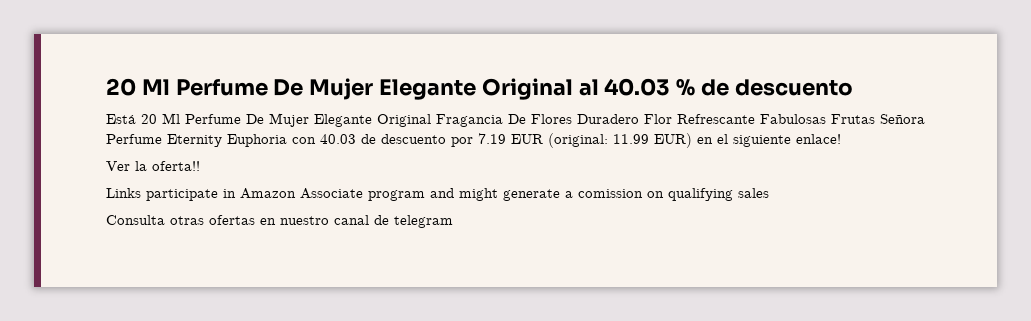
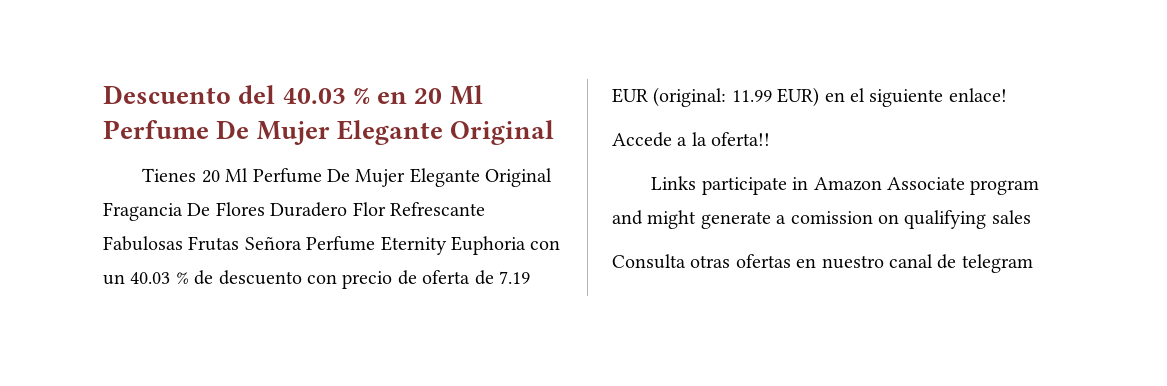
[106,78,853,100] [106,114,136,124] 20 Ml Perfume De Mujer Elegante Original al 40.03 % de descuento // Está -> [103,85,483,105] [103,120,555,145] [142,168,197,182] Descuento del 40.03 % en 20 Ml Perfume De Mujer Elegante Original // Tienes
[320,134,473,147] 40.03 de descuento por -> [103,270,494,289] un 40.03 % de descuento con precio de oferta de
[106,161,130,171] Ver -> [612,132,688,147] Accede a

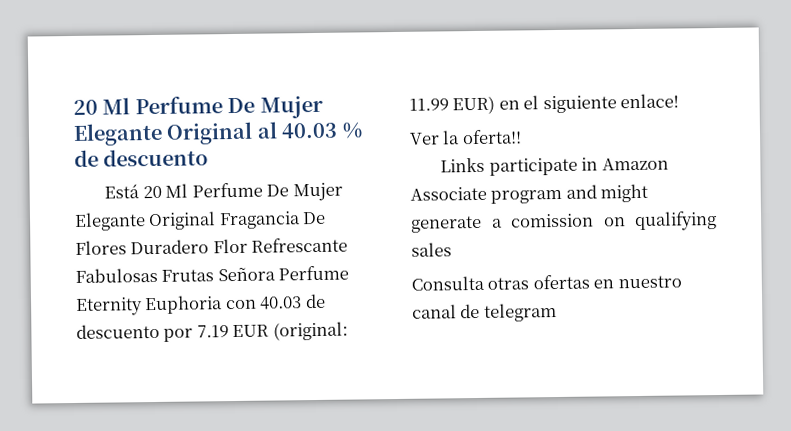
[103,85,483,105] [103,120,555,145] [142,168,197,182] Descuento del 40.03 % en 20 Ml Perfume De Mujer Elegante Original // Tienes -> [73,95,323,119] [73,121,363,146] [74,148,209,167] [104,184,141,199] 20 Ml Perfume De Mujer Elegante Original al 40.03 % de descuento // Está
[103,270,494,289] un 40.03 % de descuento con precio de oferta de -> [259,293,326,310] [76,323,194,342] 40.03 de descuento por
[612,132,688,147] Accede a -> [409,132,440,145] Ver

